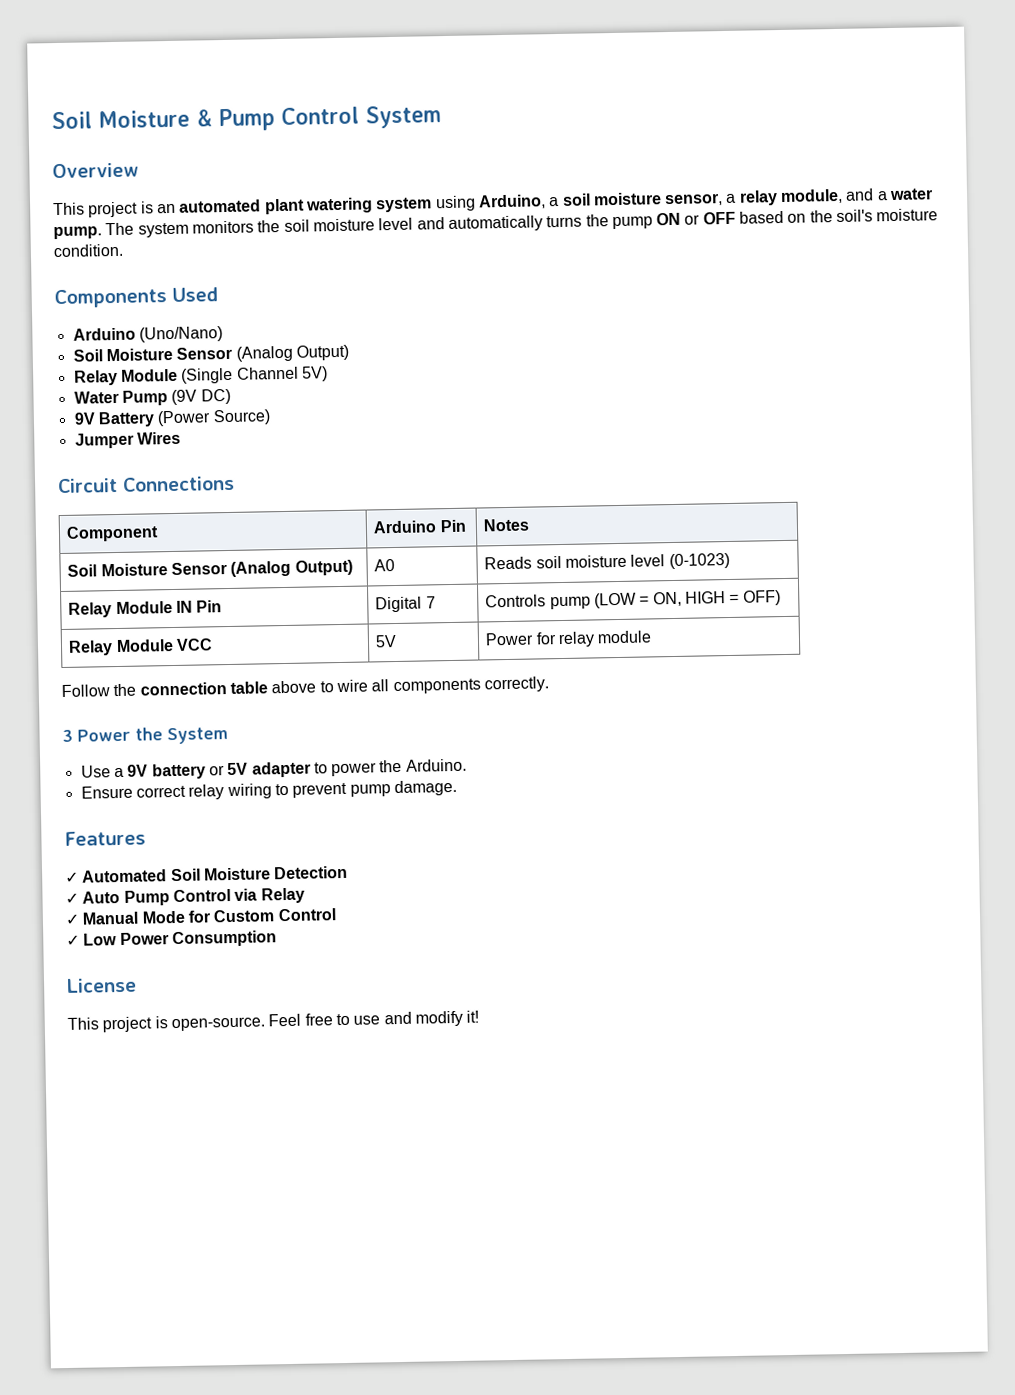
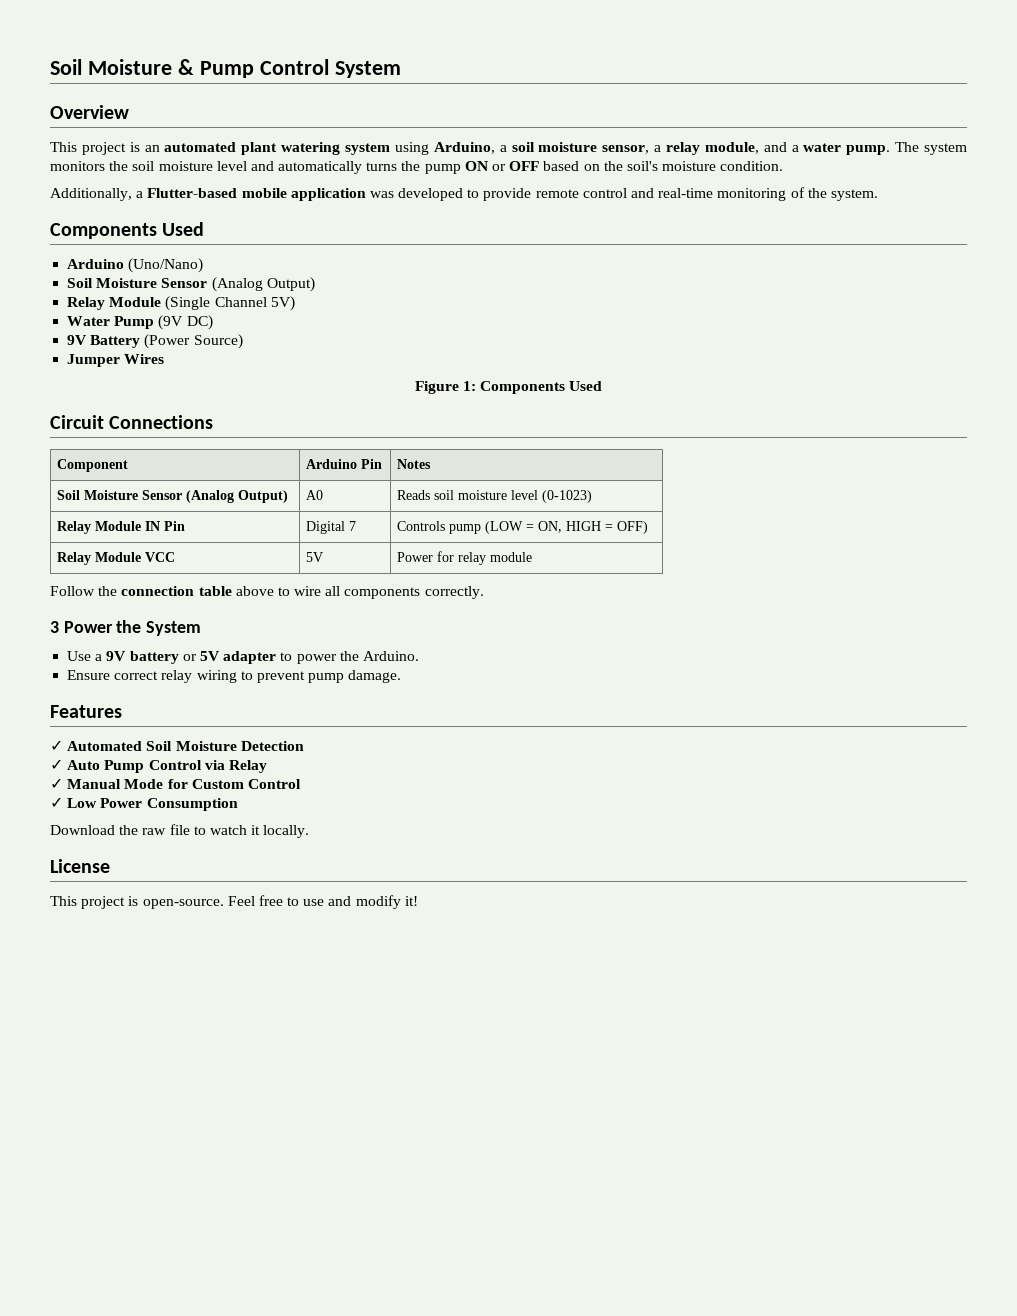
(123, 250) none -> [50,187,878,201] // Additionally, a Flutter-based mobile application was developed to provide remote control and real-time monitoring of the system.
(181, 438) none -> [414,381,603,394] // Figure 1: Components Used
(277, 939) none -> [50,824,310,838] // Download the raw file to watch it locally.

